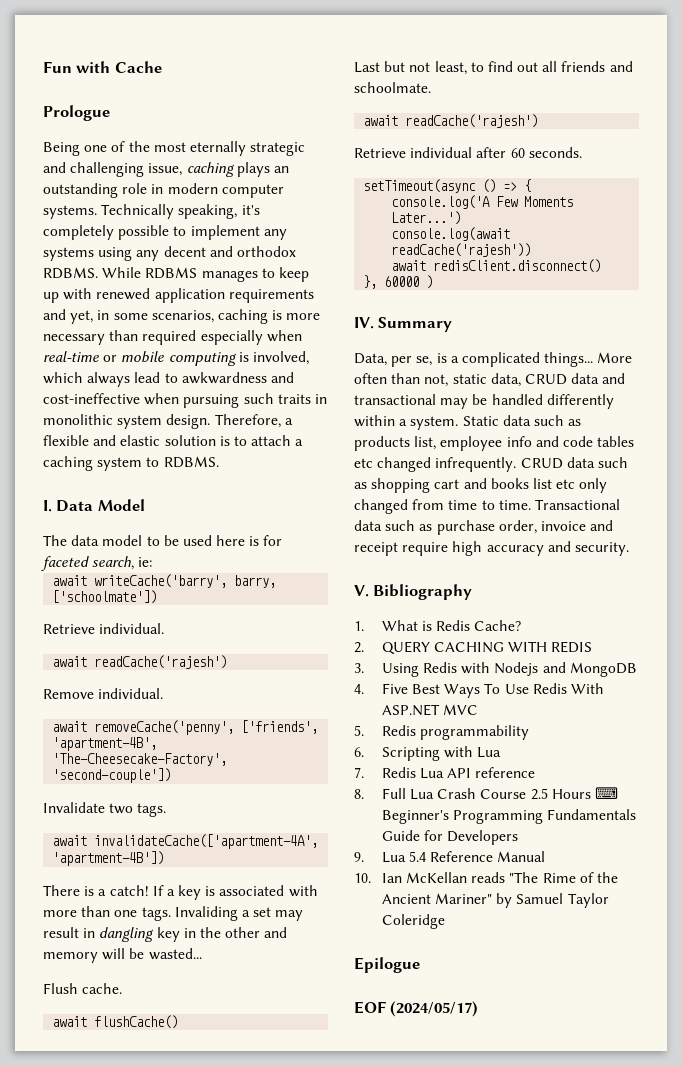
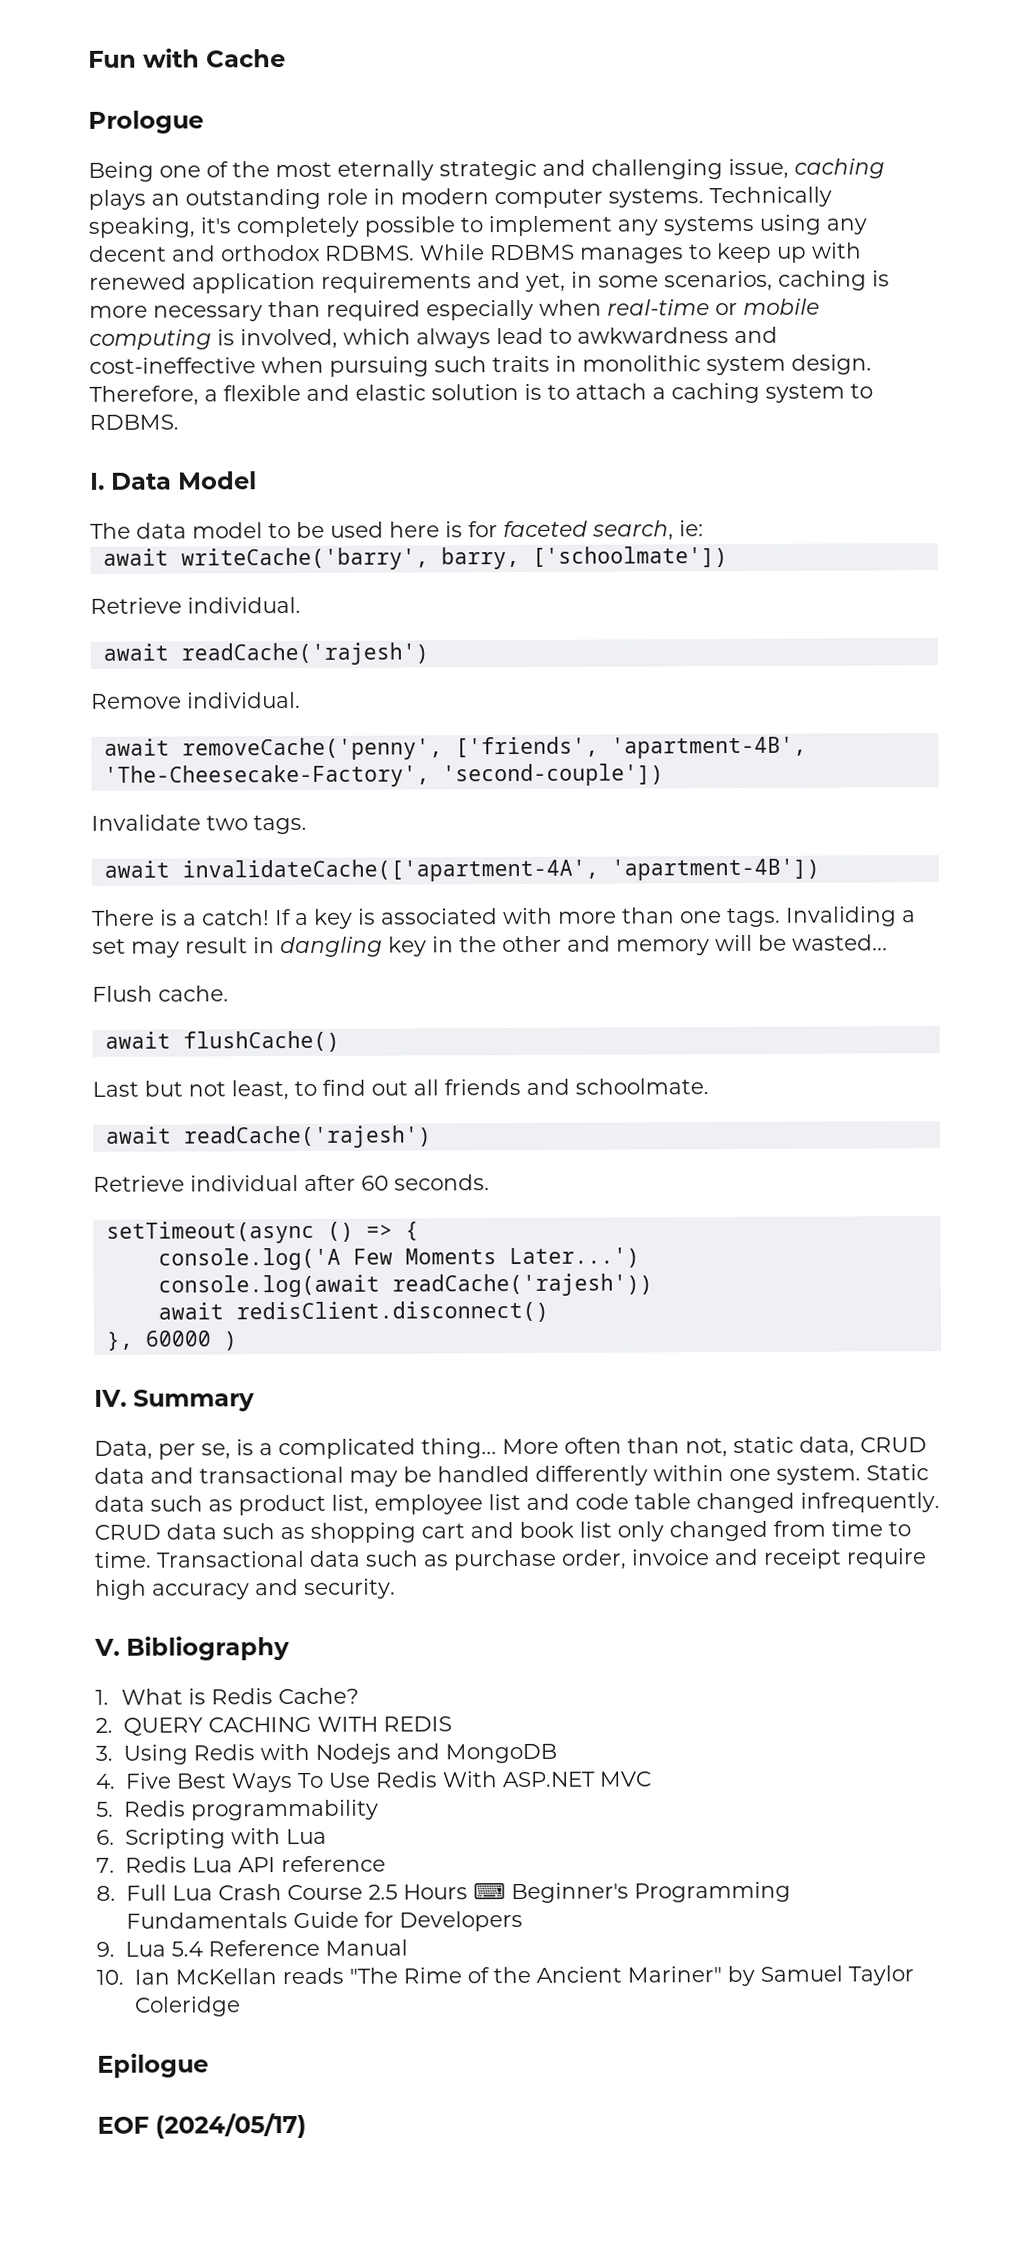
[544,352,594,367] things... -> [421,1438,497,1459] thing...
[399,419,408,426] a -> [729,1468,771,1482] one
[354,436,410,451] products -> [238,1494,326,1516] product
[506,436,532,447] info -> [488,1493,521,1511] list
[597,436,635,447] [354,458,373,468] tables etc -> [634,1493,691,1510] table
[490,478,576,489] books list etc -> [519,1521,612,1538] book list

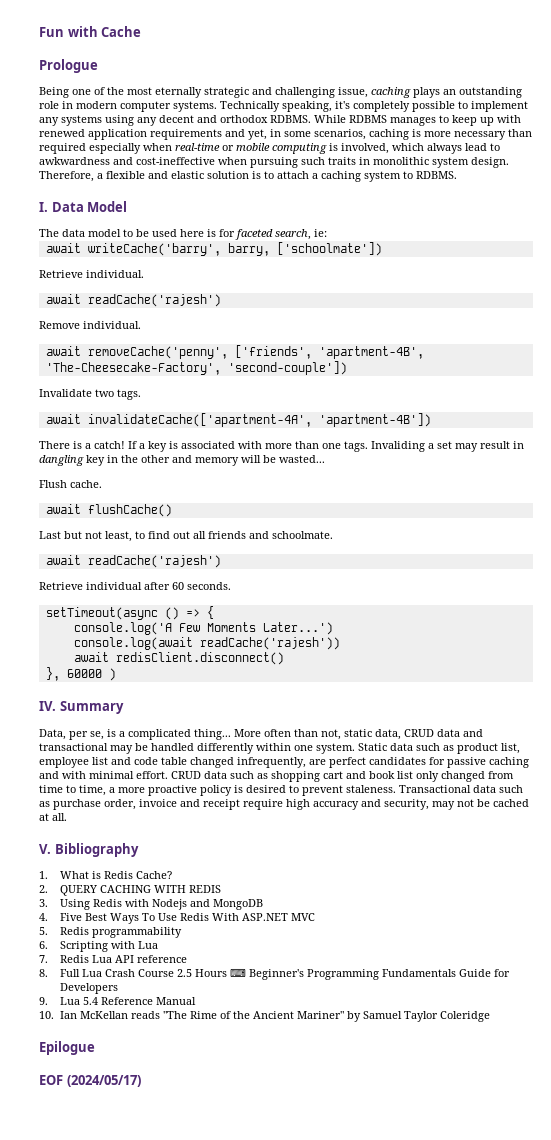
[800,1492,940,1513] infrequently. -> [237,757,529,768] [39,771,168,779] infrequently, are perfect candidates for passive caching and with minimal effort.
[94,1551,152,1568] time. -> [79,785,396,796] time, a more proactive policy is desired to prevent staleness.
[304,1578,396,1599] security. -> [384,799,529,810] [39,813,67,821] security, may not be cached at all.

